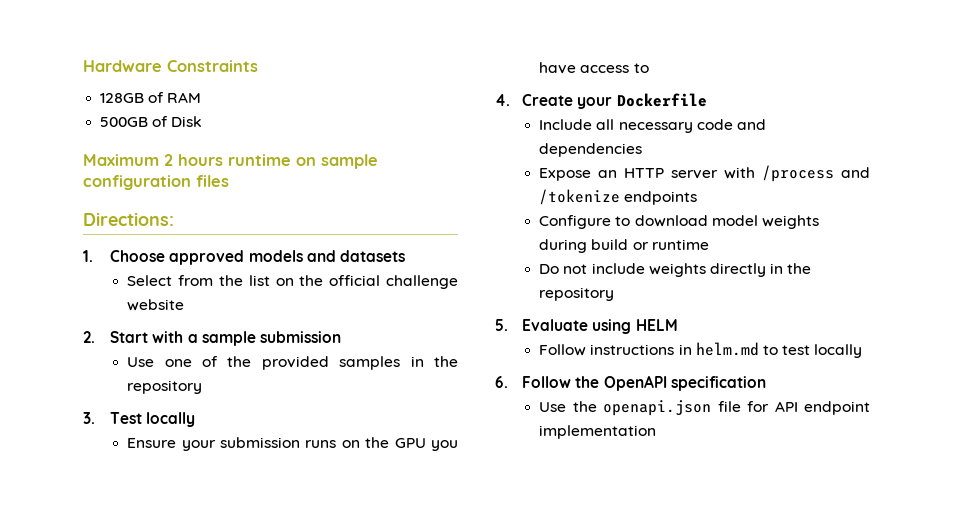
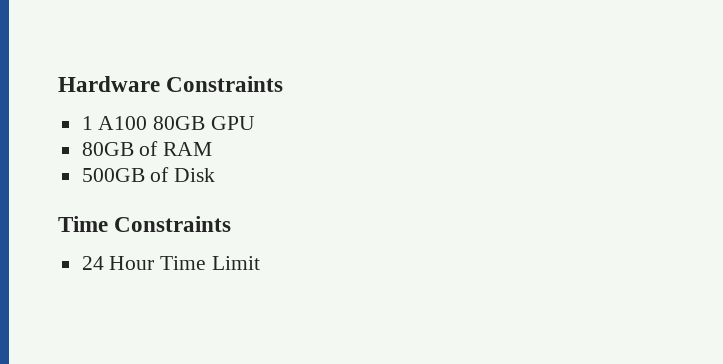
[100,93,145,103] 128GB -> [81,116,256,130] [81,142,134,156] 1 A100 80GB GPU // 80GB
[83,154,378,169] [83,175,229,190] [83,212,174,226] [83,250,405,265] [127,275,458,289] [127,299,185,311] [83,331,341,346] [127,356,458,370] [127,380,203,394] [83,412,196,427] [127,437,458,451] [539,62,649,74] [495,93,707,109] [539,119,766,133] [539,143,643,157] [539,165,870,182] [539,189,698,205] [539,215,819,229] [539,239,709,253] [539,263,812,277] [539,287,615,301] [495,319,678,334] [539,342,863,358] [495,375,766,391] [539,400,870,416] [539,425,657,439] Maximum 2 hours runtime on sample configuration files // Directions: // 1. Choose approved models and datasets // Select from the list on the official challenge website // 2. Start with a sample submission // Use one of the provided samples in the repository // 3. Test locally // Ensure your submission runs on the GPU you have access to // 4. Create your Dockerfile // Include all necessary code and dependencies // Expose an HTTP server with /process and /tokenize endpoints // Configure to download model weights during build or runtime // Do not include weights directly in the repository // 5. Evaluate using HELM // Follow instructions in helm.md to test locally // 6. Follow the OpenAPI specification // Use the openapi.json file for API endpoint implementation -> [58,216,232,232] [81,256,261,270] Time Constraints // 24 Hour Time Limit

